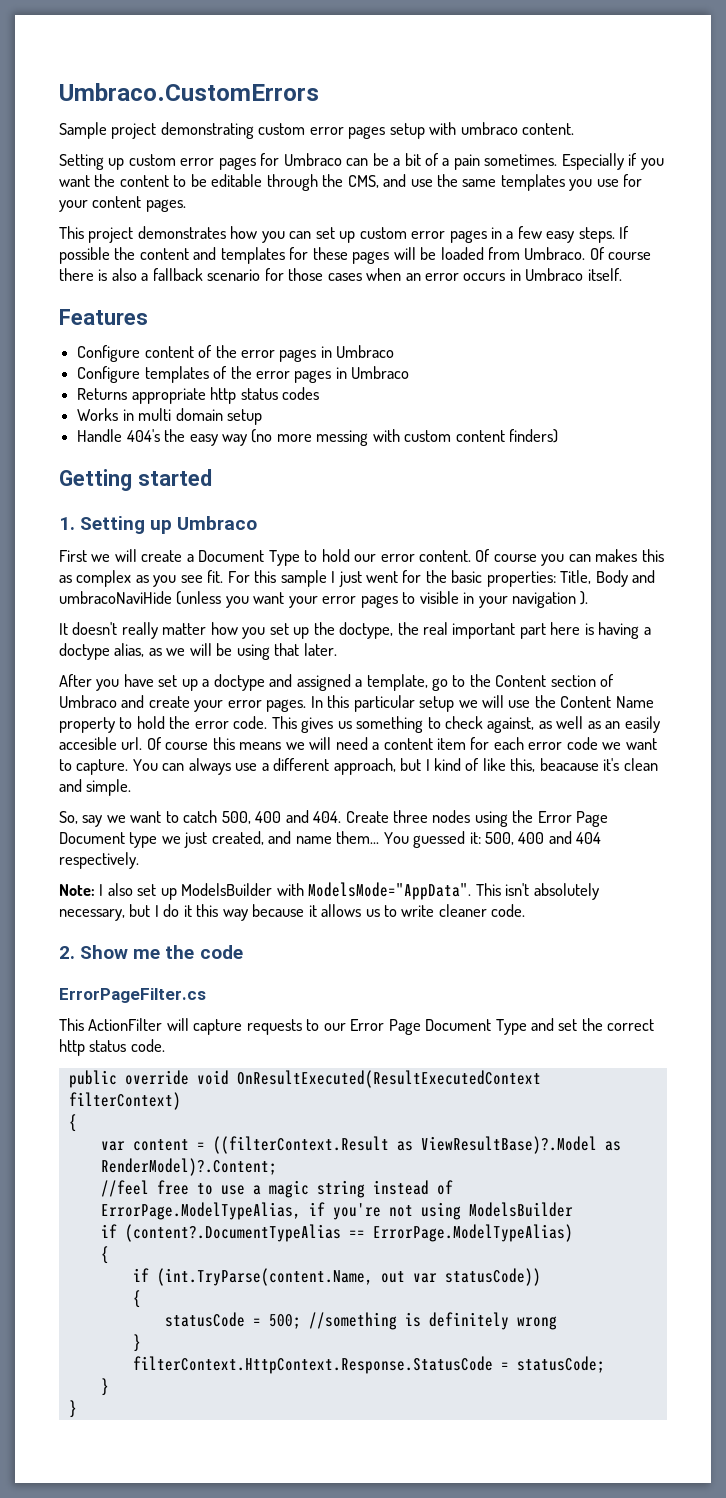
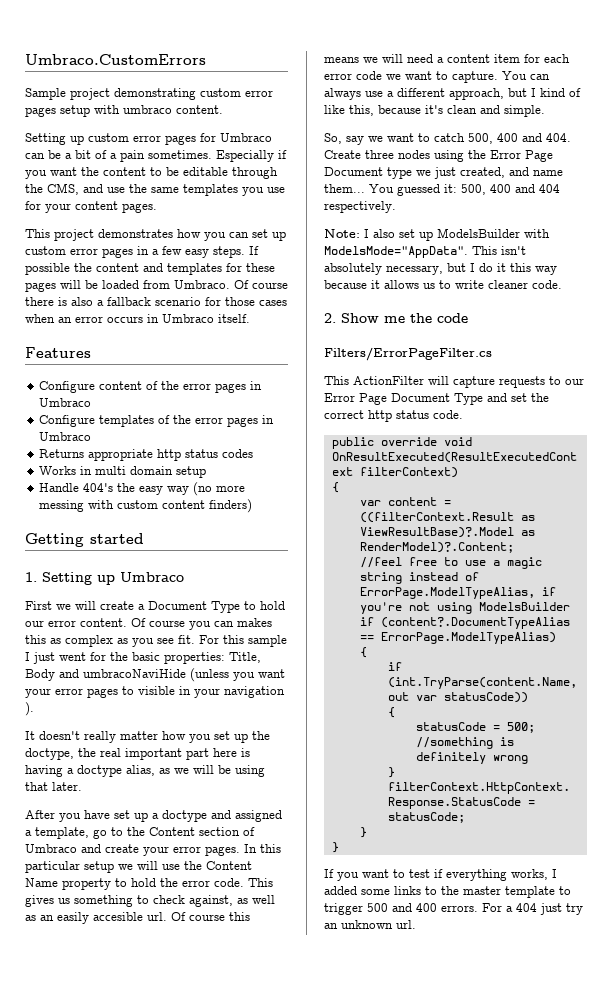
[539,758,599,771] beacause -> [378,105,421,114] because
[59,988,206,1003] ErrorPageFilter.cs -> [324,347,492,361] Filters/ErrorPageFilter.cs
(77, 1409) none -> [324,869,557,881] [324,886,571,898] [324,903,583,915] [324,920,416,929] // If you want to test if everything works, I added some links to the master template to trigger 500 and 400 errors. For a 404 just try an unknown url.

